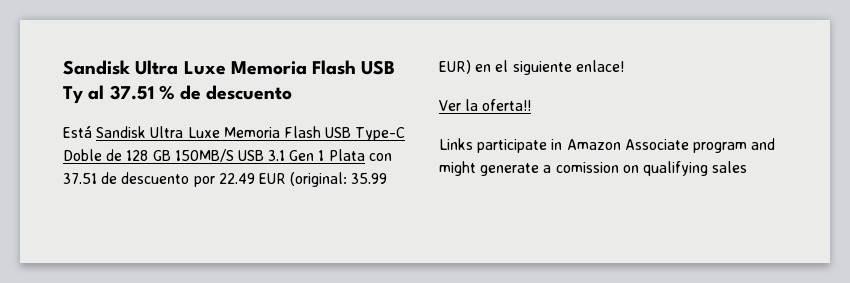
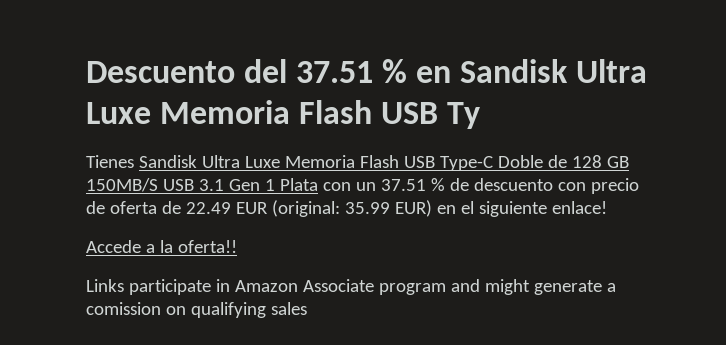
(63, 67) none -> [86,59,452,83] Descuento del 37.51 % en
[88,85,293,100] [63,126,92,138] al 37.51 % de descuento // Está -> [86,155,134,168] // Tienes
[63,172,215,187] 37.51 de descuento por -> [355,178,639,194] [86,201,181,214] un 37.51 % de descuento con precio de oferta de
[439,100,461,111] Ver -> [86,240,155,253] Accede a

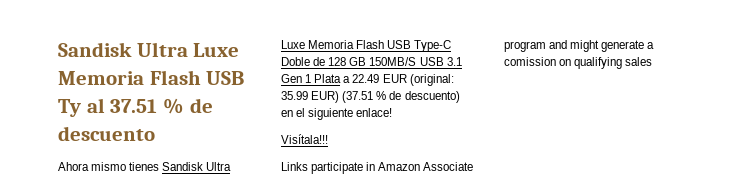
[86,59,452,83] Descuento del 37.51 % en -> (58, 49) none
[86,155,134,168] // Tienes -> [86,98,213,114] [58,126,155,141] [58,162,160,171] al 37.51 % de descuento // Ahora mismo tienes
[322,178,639,194] [86,201,181,214] con un 37.51 % de descuento con precio de oferta de -> [343,76,351,83] a
(432, 208) none -> [342,91,460,103] (37.51 % de descuento)
[86,240,237,253] Accede a la oferta!! -> [281,134,328,144] Visítala!!!

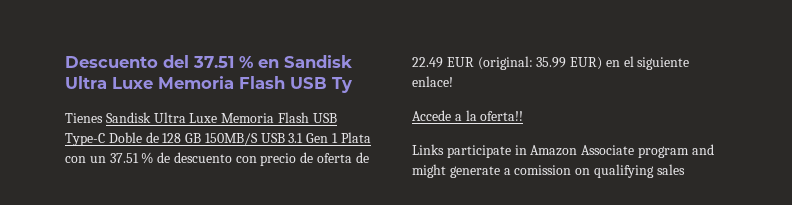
(58, 49) none -> [65,55,279,68] Descuento del 37.51 % en
[86,98,213,114] [58,126,155,141] [58,162,160,171] al 37.51 % de descuento // Ahora mismo tienes -> [65,113,103,123] // Tienes
[343,76,351,83] a -> [65,152,369,166] con un 37.51 % de descuento con precio de oferta de
[342,91,460,103] (37.51 % de descuento) -> (603, 63) none
[281,134,328,144] Visítala!!! -> [412,110,524,121] Accede a la oferta!!

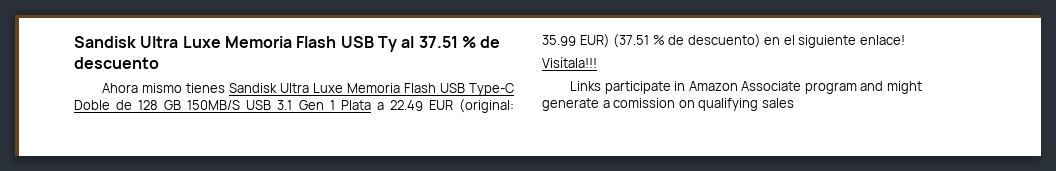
[65,55,279,68] Descuento del 37.51 % en -> (74, 42) none
[65,113,103,123] // Tienes -> [401,36,501,48] [74,57,159,69] [102,83,226,93] al 37.51 % de descuento // Ahora mismo tienes
[65,152,369,166] con un 37.51 % de descuento con precio de oferta de -> [376,102,384,110] a
(603, 63) none -> [613,34,761,48] (37.51 % de descuento)
[412,110,524,121] Accede a la oferta!! -> [542,57,597,68] Visítala!!!

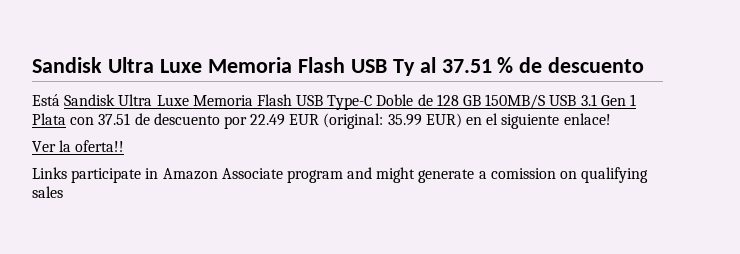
[102,83,226,93] Ahora mismo tienes -> [32,94,60,106] Está
[376,102,384,110] a -> [70,113,247,129] con 37.51 de descuento por
[613,34,761,48] (37.51 % de descuento) -> (462, 120) none
[542,57,597,68] Visítala!!! -> [32,140,125,152] Ver la oferta!!

